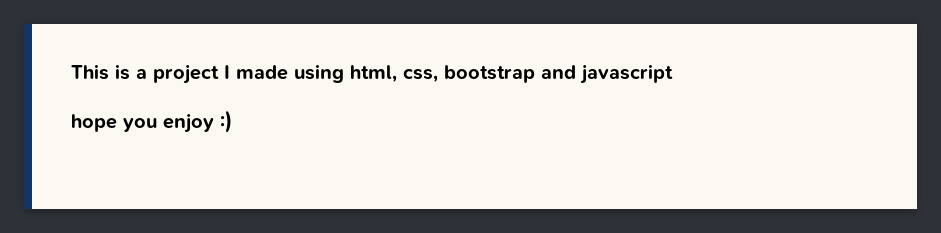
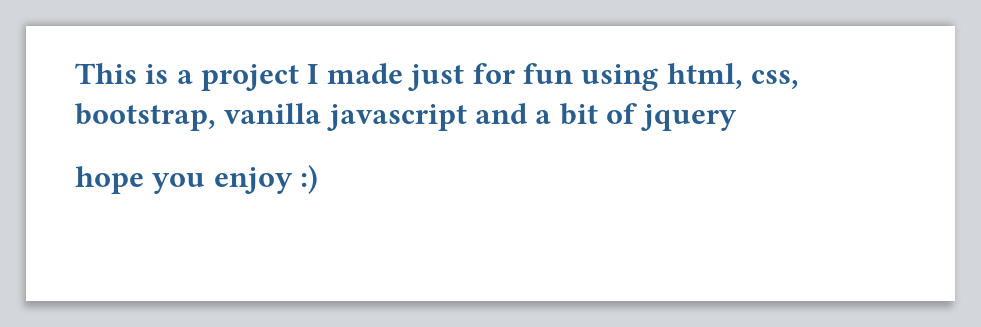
[294,64,673,84] using html, css, bootstrap and javascript -> [408,63,800,91] [75,103,737,131] just for fun using html, css, bootstrap, vanilla javascript and a bit of jquery

